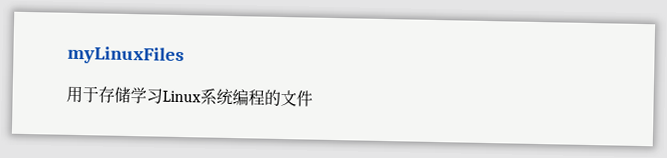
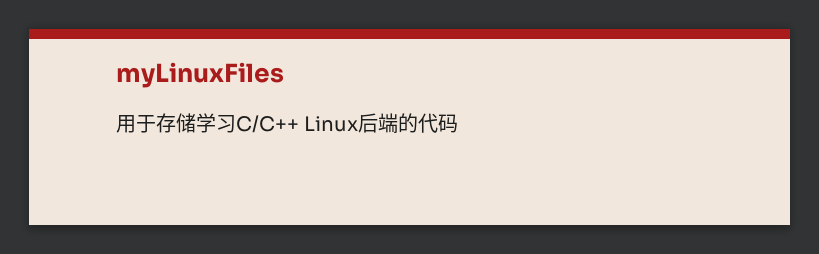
[162,88,313,107] Linux系统编程的文件 -> [236,113,459,133] C/C++ Linux后端的代码

